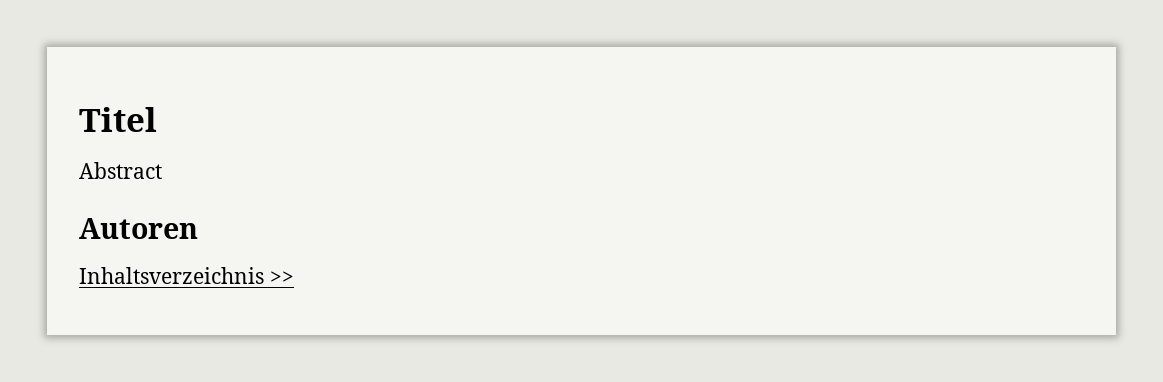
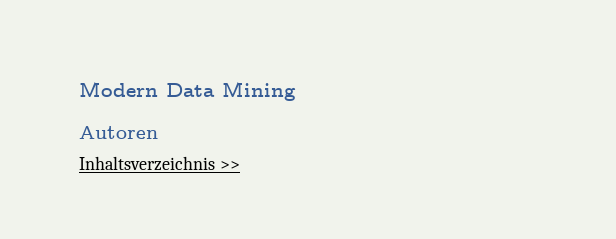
[79,107,157,132] [79,162,162,179] Titel // Abstract -> [79,81,296,101] Modern Data Mining

